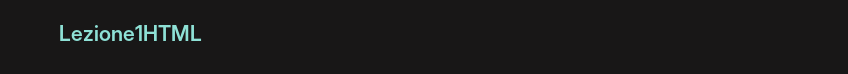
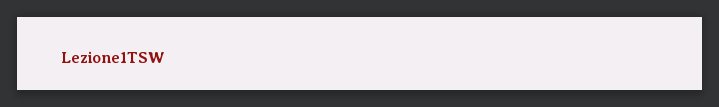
[59,25,202,41] Lezione1HTML -> [61,51,165,63] Lezione1TSW

